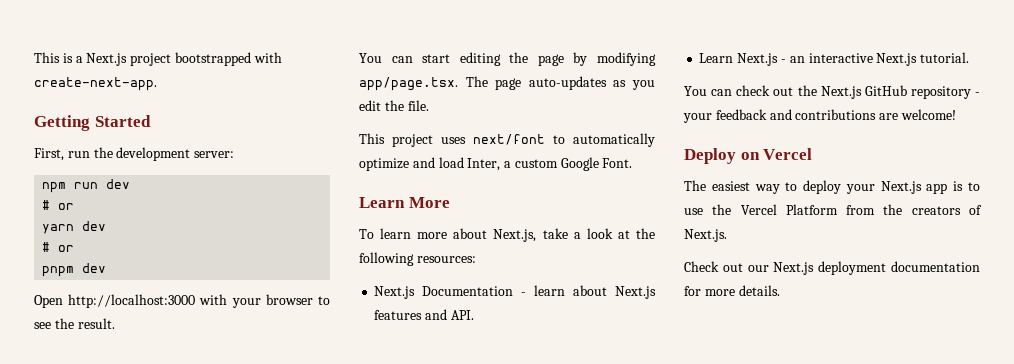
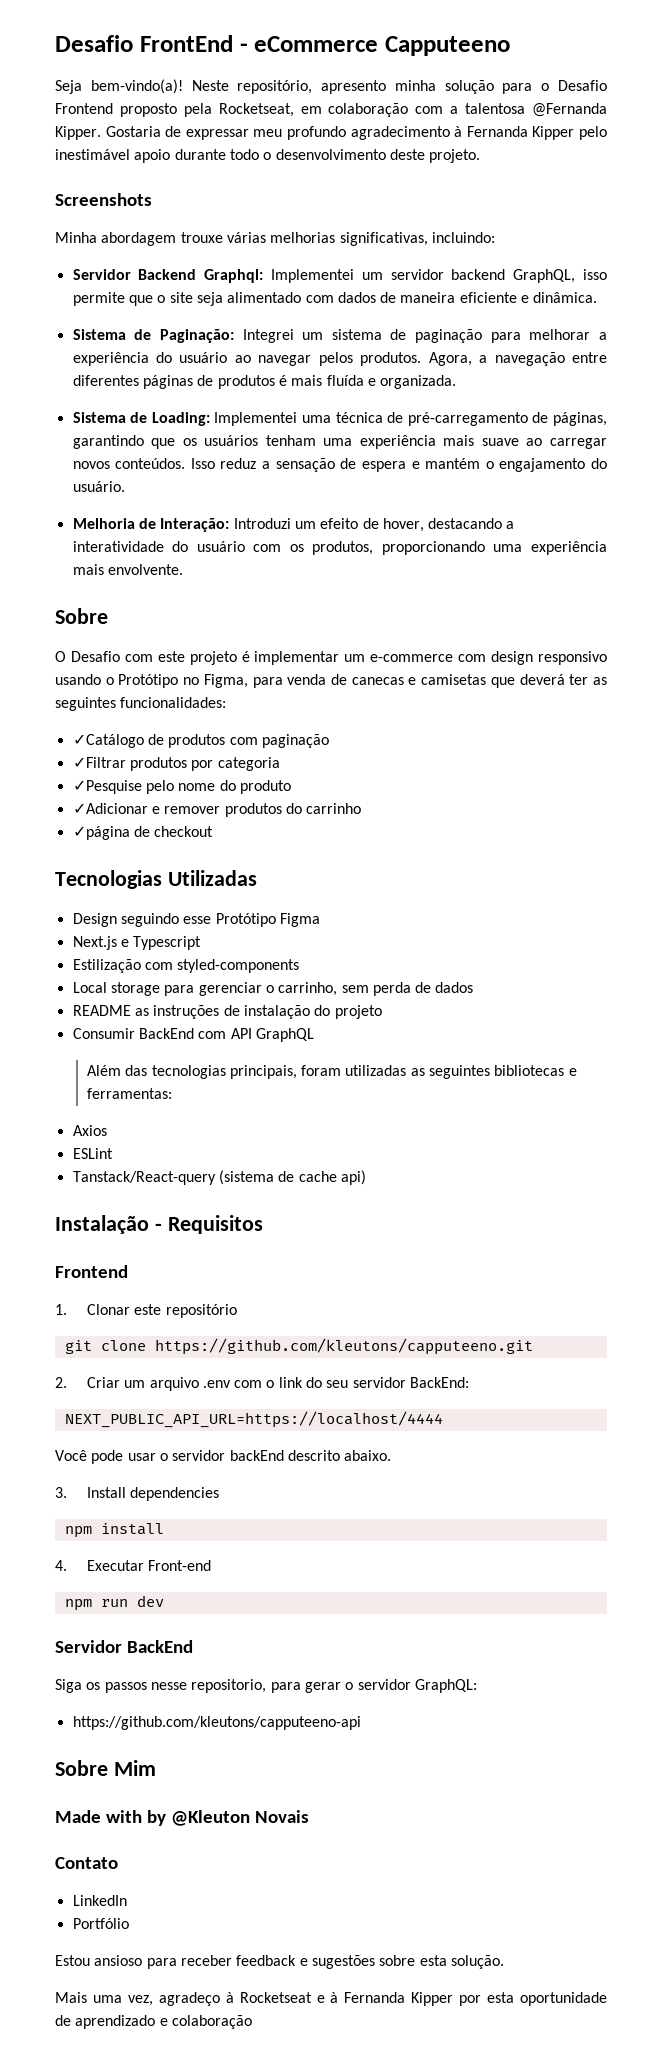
[34,52,282,66] [34,77,157,91] [34,115,151,131] [34,147,235,161] [42,179,131,193] [42,200,75,210] [42,221,107,234] [42,242,75,252] [42,263,107,277] [34,294,331,308] [34,318,115,329] [359,52,656,66] [359,76,655,91] [359,100,429,111] [359,133,655,147] [359,157,633,171] [359,197,450,208] [359,228,655,242] [359,252,476,266] [374,285,656,299] [374,309,474,320] [699,52,970,66] [684,85,980,99] [683,109,956,123] [684,148,813,164] [684,180,980,194] [684,204,982,215] [684,229,727,242] [684,261,980,275] [684,285,780,296] This is a Next.js project bootstrapped with create-next-app. // Getting Started // First, run the development server: // npm run dev // # or // yarn dev // # or // pnpm dev // Open http://localhost:3000 with your browser to see the result. // You can start editing the page by modifying app/page.tsx. The page auto-updates as you edit the file. // This project uses next/font to automatically optimize and load Inter, a custom Google Font. // Learn More // To learn more about Next.js, take a look at the following resources: // Next.js Documentation - learn about Next.js features and API. // Learn Next.js - an interactive Next.js tutorial. // You can check out the Next.js GitHub repository - your feedback and contributions are welcome! // Deploy on Vercel // The easiest way to deploy your Next.js app is to use the Vercel Platform from the creators of Next.js. // Check out our Next.js deployment documentation for more details. -> [55,35,510,56] [55,79,607,94] [55,103,608,117] [55,126,608,140] [55,149,481,163] [55,193,152,206] [55,232,495,246] [72,269,607,283] [72,292,598,306] [72,329,607,343] [72,352,607,366] [72,375,457,389] [72,412,608,426] [72,435,608,449] [72,458,608,472] [72,481,125,492] [72,518,515,532] [72,541,607,555] [72,564,183,575] [55,608,108,624] [55,651,608,665] [55,674,607,688] [55,697,227,711] [72,734,329,748] [72,757,280,771] [72,780,291,794] [72,803,362,817] [72,826,214,840] [55,870,257,889] [72,913,320,927] [72,936,202,950] [72,959,300,973] [72,982,474,996] [72,1005,382,1019] [72,1028,314,1042] [86,1065,577,1079] [86,1088,172,1099] [72,1125,107,1136] [72,1148,113,1159] [72,1170,366,1185] [55,1215,263,1234] [55,1265,128,1278] [55,1304,237,1318] [64,1338,533,1355] [55,1377,470,1391] [64,1411,443,1428] [55,1450,392,1464] [55,1487,220,1501] [64,1523,164,1538] [55,1560,212,1571] [64,1595,164,1611] [55,1640,193,1653] [55,1679,477,1693] [72,1716,361,1730] [55,1760,156,1776] [55,1810,309,1826] [55,1857,118,1869] [72,1895,127,1906] [72,1918,129,1929] [55,1955,504,1969] [55,1992,608,2006] [55,2015,252,2029] Desafio FrontEnd - eCommerce Capputeeno // Seja bem-vindo(a)! Neste repositório, apresento minha solução para o Desafio Frontend proposto pela Rocketseat, em colaboração com a talentosa @Fernanda Kipper. Gostaria de expressar meu profundo agradecimento à Fernanda Kipper pelo inestimável apoio durante todo o desenvolvimento deste projeto. // Screenshots // Minha abordagem trouxe várias melhorias significativas, incluindo: // Servidor Backend Graphql: Implementei um servidor backend GraphQL, isso permite que o site seja alimentado com dados de maneira eficiente e dinâmica. // Sistema de Paginação: Integrei um sistema de paginação para melhorar a experiência do usuário ao navegar pelos produtos. Agora, a navegação entre diferentes páginas de produtos é mais fluída e organizada. // Sistema de Loading: Implementei uma técnica de pré-carregamento de páginas, garantindo que os usuários tenham uma experiência mais suave ao carregar novos conteúdos. Isso reduz a sensação de espera e mantém o engajamento do usuário. // Melhoria de Interação: Introduzi um efeito de hover, destacando a interatividade do usuário com os produtos, proporcionando uma experiência mais envolvente. // Sobre // O Desafio com este projeto é implementar um e-commerce com design responsivo usando o Protótipo no Figma, para venda de canecas e camisetas que deverá ter as seguintes funcionalidades: // ✓Catálogo de produtos com paginação // ✓Filtrar produtos por categoria // ✓Pesquise pelo nome do produto // ✓Adicionar e remover produtos do carrinho // ✓página de checkout // Tecnologias Utilizadas // Design seguindo esse Protótipo Figma // Next.js e Typescript // Estilização com styled-components // Local storage para gerenciar o carrinho, sem perda de dados // README as instruções de instalação do projeto // Consumir BackEnd com API GraphQL // Além das tecnologias principais, foram utilizadas as seguintes bibliotecas e ferramentas: // Axios // ESLint // Tanstack/React-query (sistema de cache api) // Instalação - Requisitos // Frontend // 1. Clonar este repositório // git clone https://github.com/kleutons/capputeeno.git // 2. Criar um arquivo .env com o link do seu servidor BackEnd: // NEXT_PUBLIC_API_URL=https://localhost/4444 // Você pode usar o servidor backEnd descrito abaixo. // 3. Install dependencies // npm install // 4. Executar Front-end // npm run dev // Servidor BackEnd // Siga os passos nesse repositorio, para gerar o servidor GraphQL: // https://github.com/kleutons/capputeeno-api // Sobre Mim // Made with by @Kleuton Novais // Contato // LinkedIn // Portfólio // Estou ansioso para receber feedback e sugestões sobre esta solução. // Mais uma vez, agradeço à Rocketseat e à Fernanda Kipper por esta oportunidade de aprendizado e colaboração

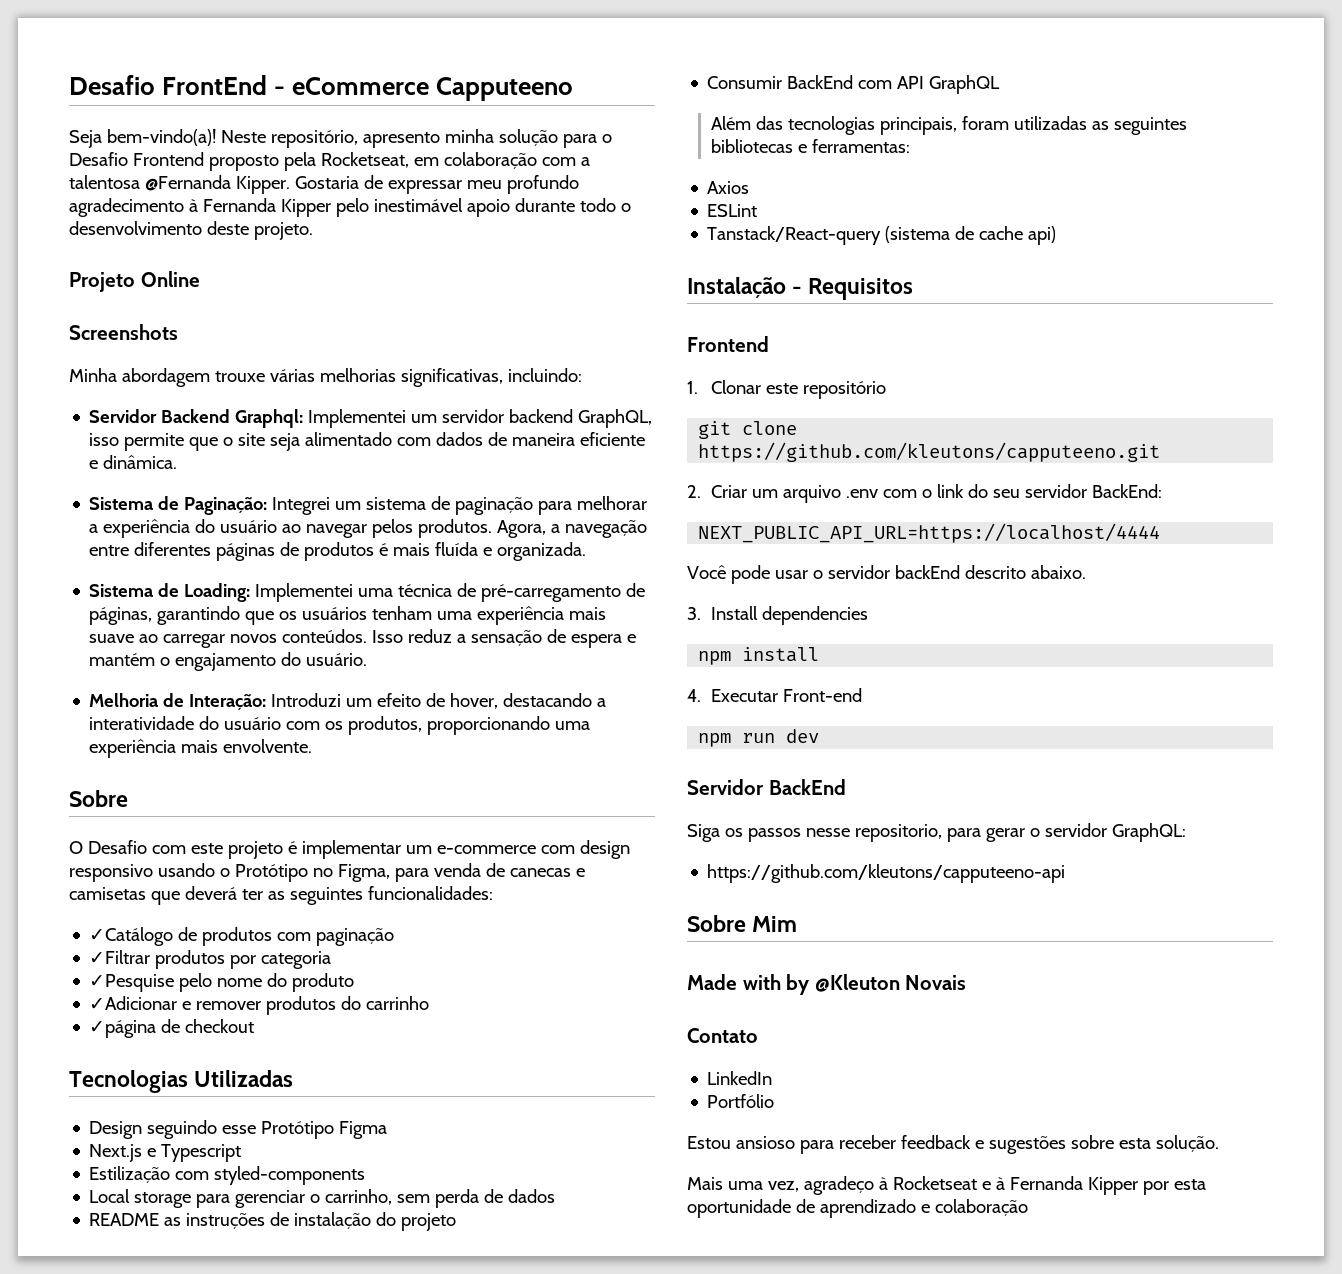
(481, 156) none -> [69,271,200,292] // Projeto Online

